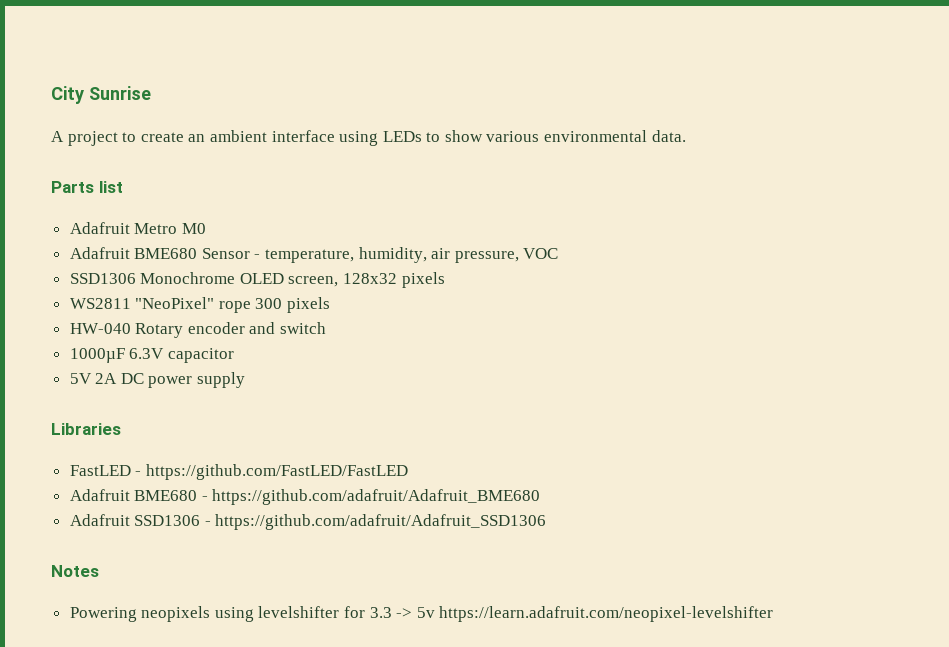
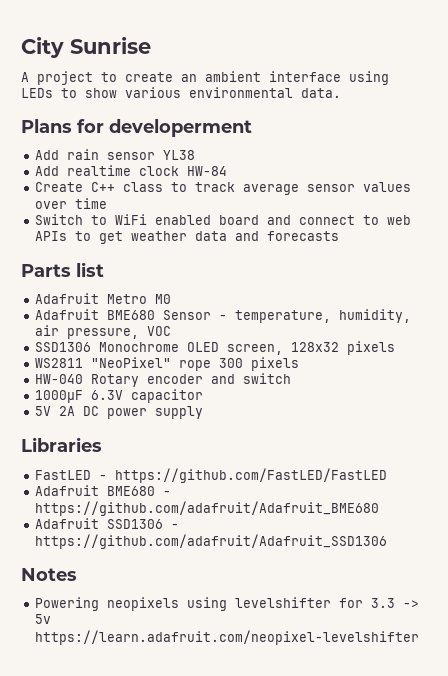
(686, 136) none -> [21,119,252,137] [35,149,196,160] [35,165,228,176] [35,182,412,195] [35,198,108,209] [35,214,412,225] [35,231,340,244] // Plans for developerment // Add rain sensor YL38 // Add realtime clock HW-84 // Create C++ class to track average sensor values over time // Switch to WiFi enabled board and connect to web APIs to get weather data and forecasts

